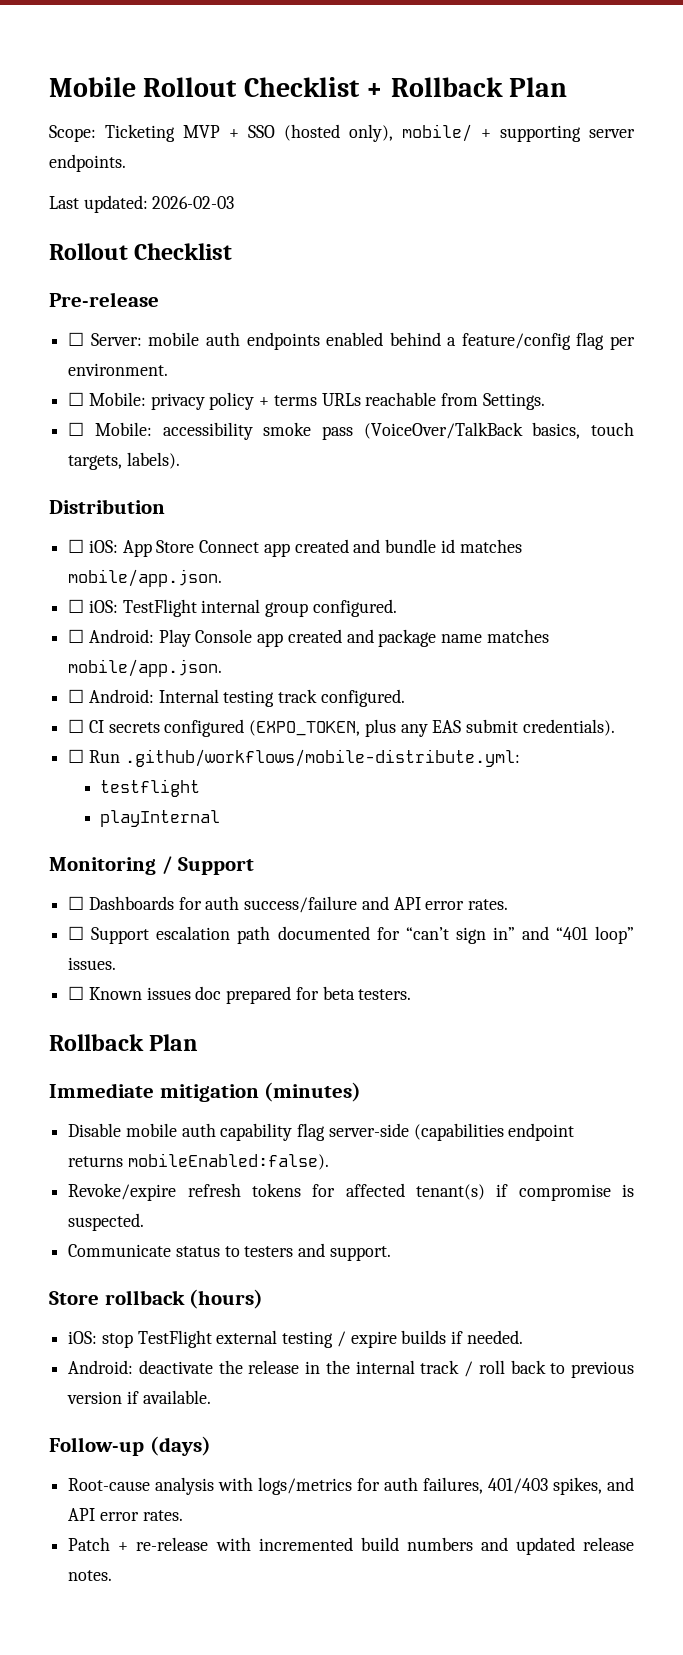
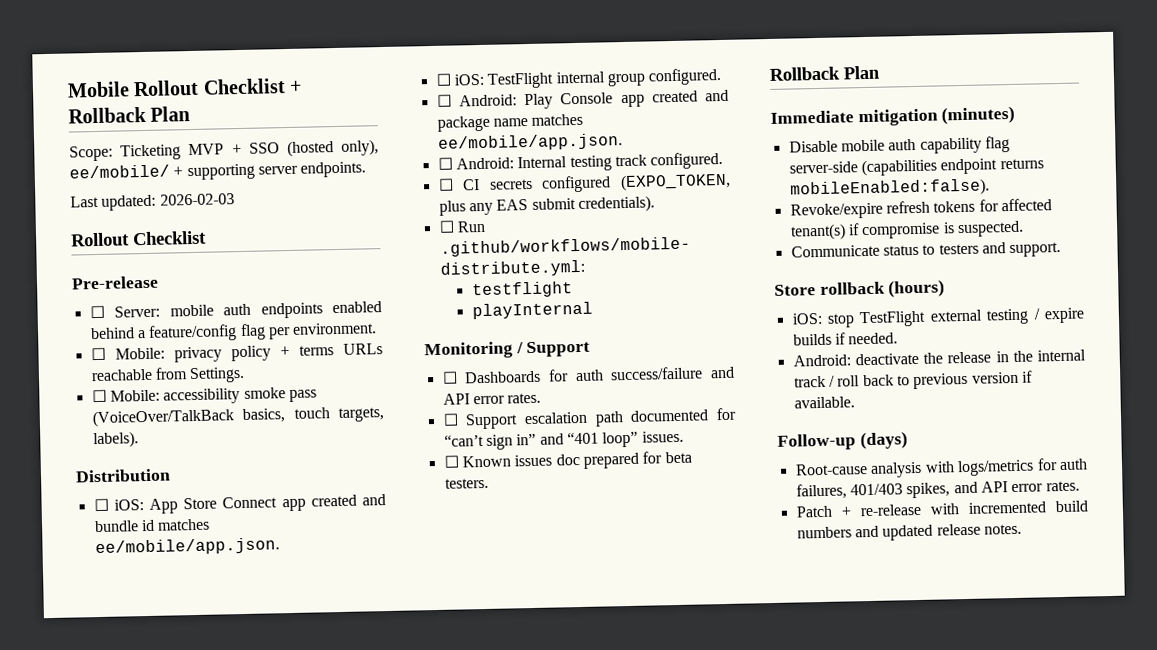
[402,124,472,142] mobile/ -> [69,164,170,179] ee/mobile/
[68,569,223,587] mobile/app.json. -> [94,537,280,557] ee/mobile/app.json.
[68,659,223,677] mobile/app.json. -> [437,133,623,152] ee/mobile/app.json.

